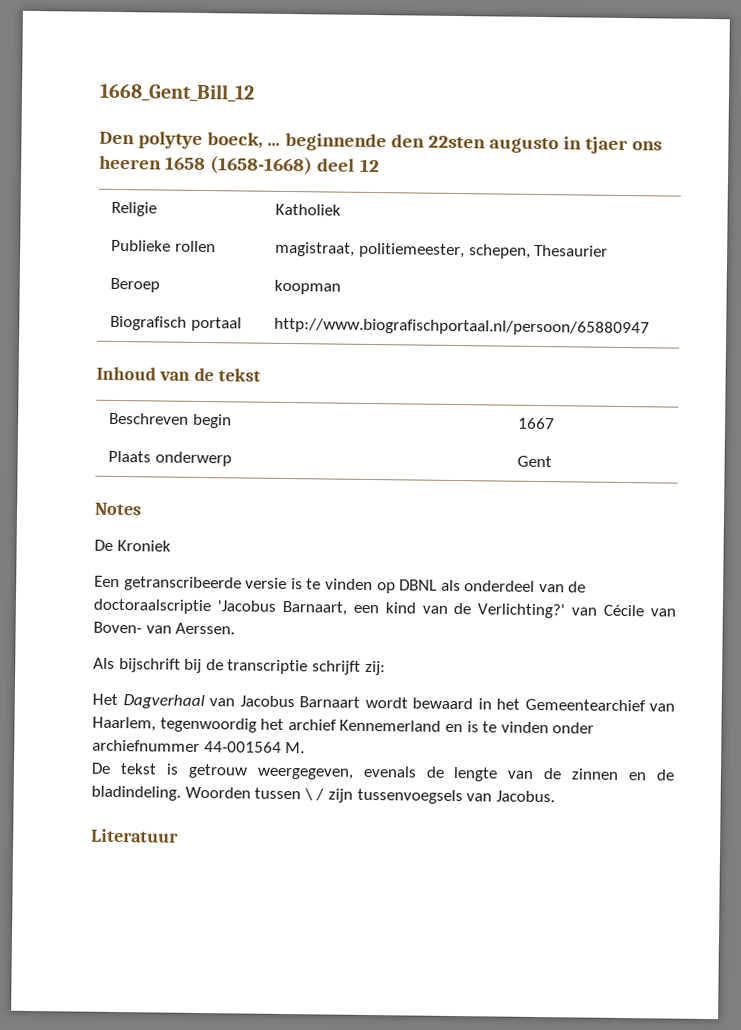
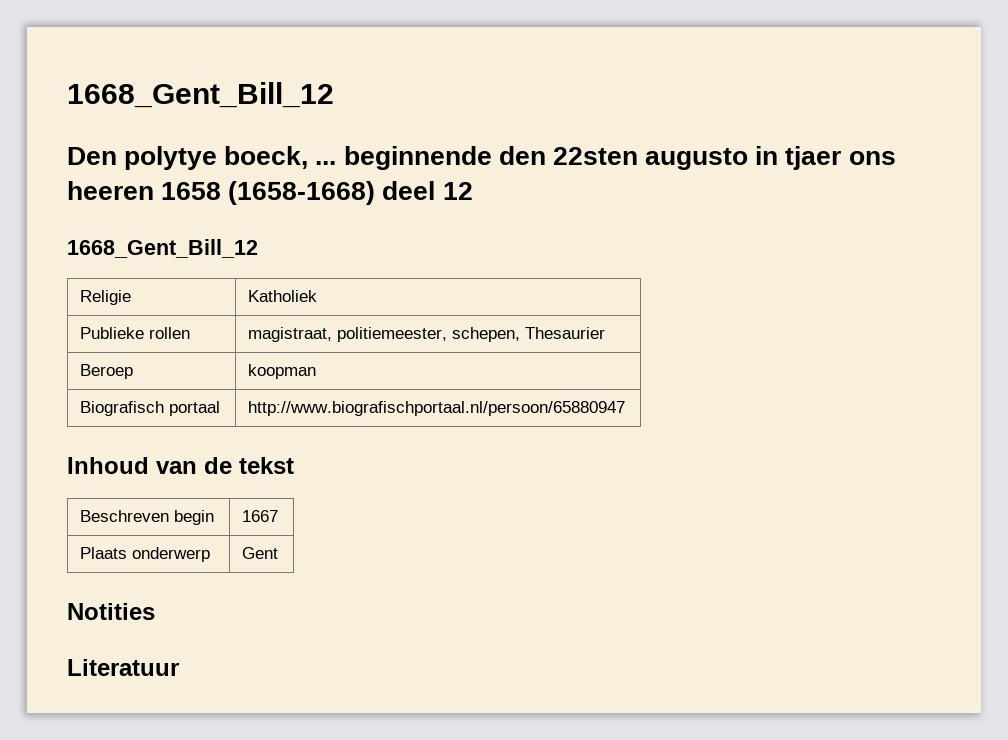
(380, 165) none -> [67,239,258,258] // 1668_Gent_Bill_12
[94,502,142,516] [94,539,171,552] [94,575,587,594] [93,598,676,619] [93,621,236,635] [93,657,386,676] [92,693,675,712] [92,716,595,734] [92,739,306,754] [91,762,674,782] [91,785,555,805] Notes // De Kroniek // Een getranscribeerde versie is te vinden op DBNL als onderdeel van de doctoraalscriptie 'Jacobus Barnaart, een kind van de Verlichting?' van Cécile van Boven- van Aerssen. // Als bijschrift bij de transcriptie schrijft zij: // Het Dagverhaal van Jacobus Barnaart wordt bewaard in het Gemeentearchief van Haarlem, tegenwoordig het archief Kennemerland en is te vinden onder archiefnummer 44-001564 M. // De tekst is getrouw weergegeven, evenals de lengte van de zinnen en de bladindeling. Woorden tussen \ / zijn tussenvoegsels van Jacobus. -> [67,603,155,620] Notities

